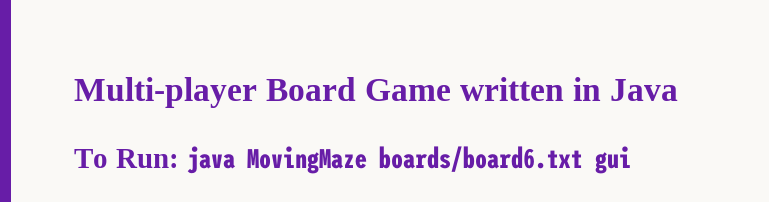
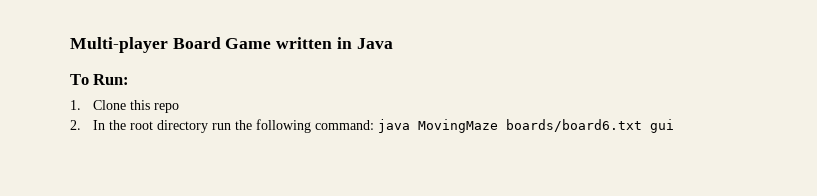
(179, 158) none -> [70,100,180,113] [70,119,375,133] // 1. Clone this repo // 2. In the root directory run the following command:

